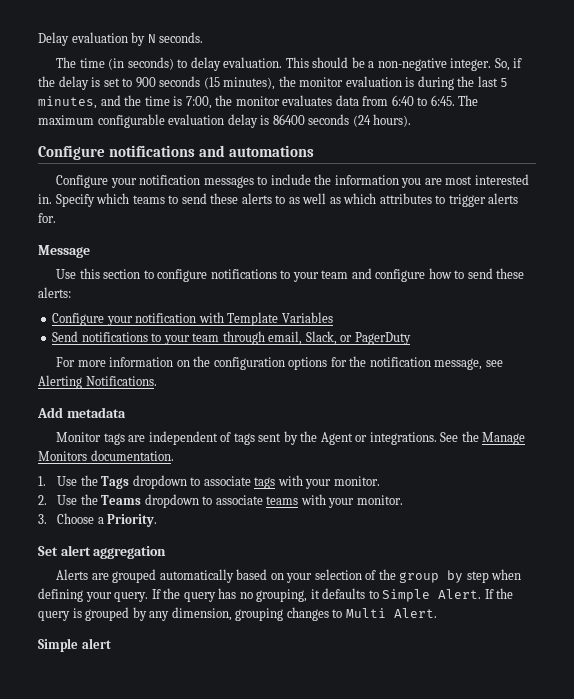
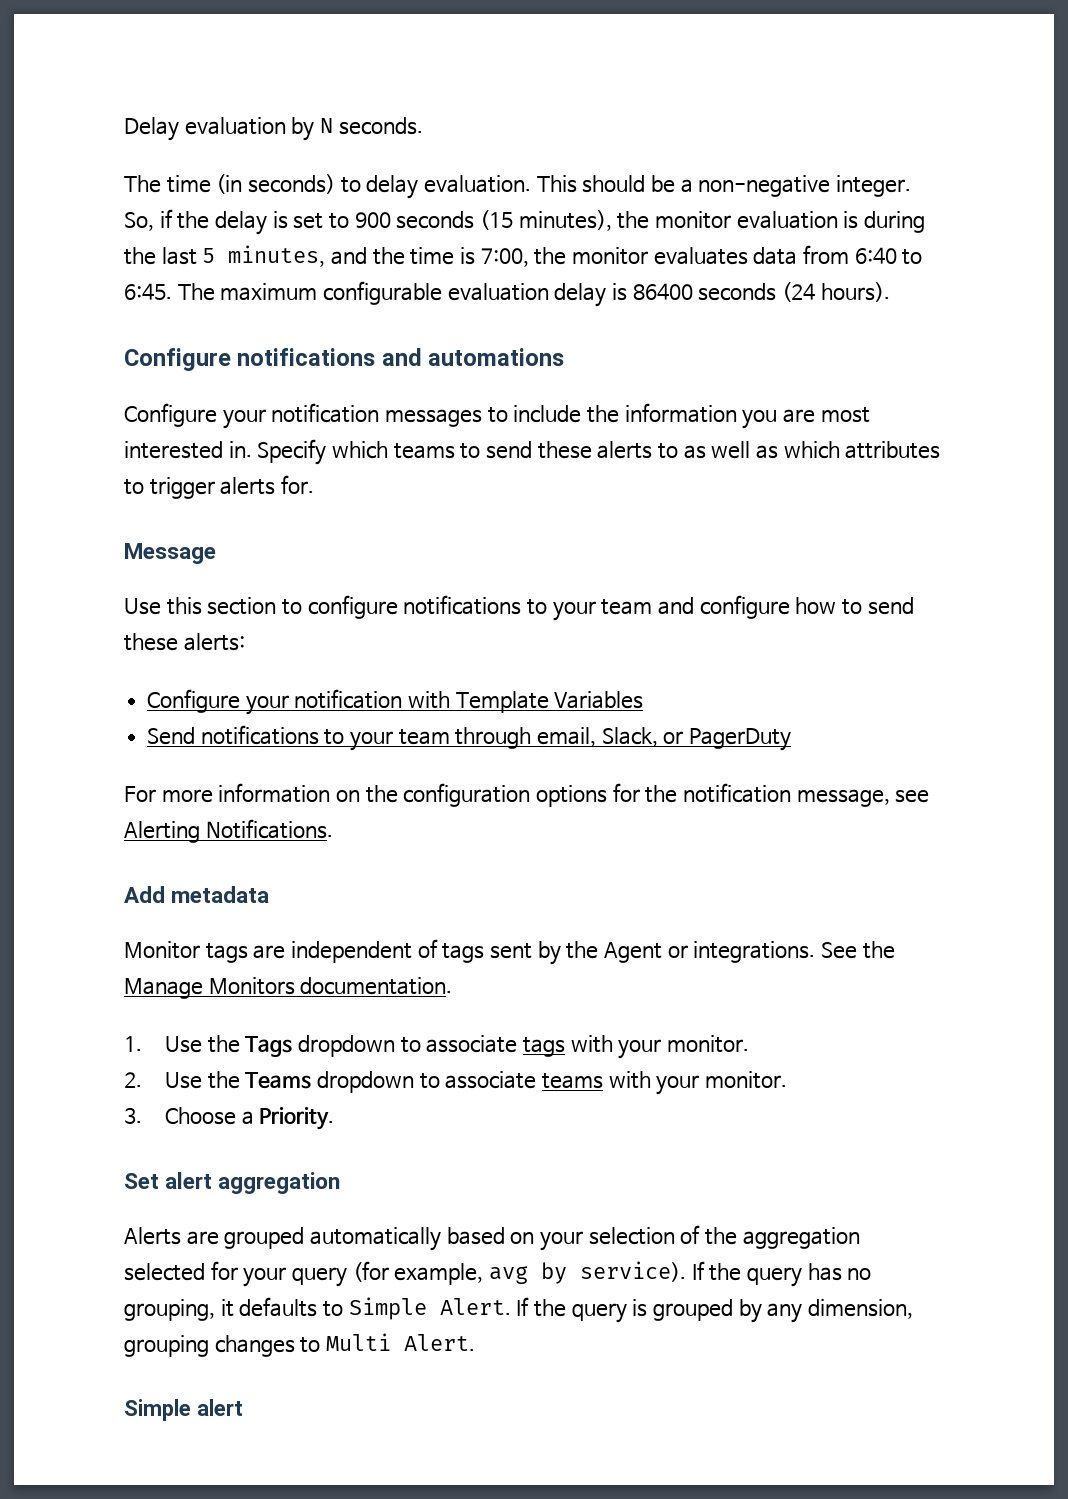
[399,569,522,583] [38,588,149,602] group by step when defining your query. -> [742,1227,860,1249] [124,1261,687,1287] aggregation selected for your query (for example, avg by service).

